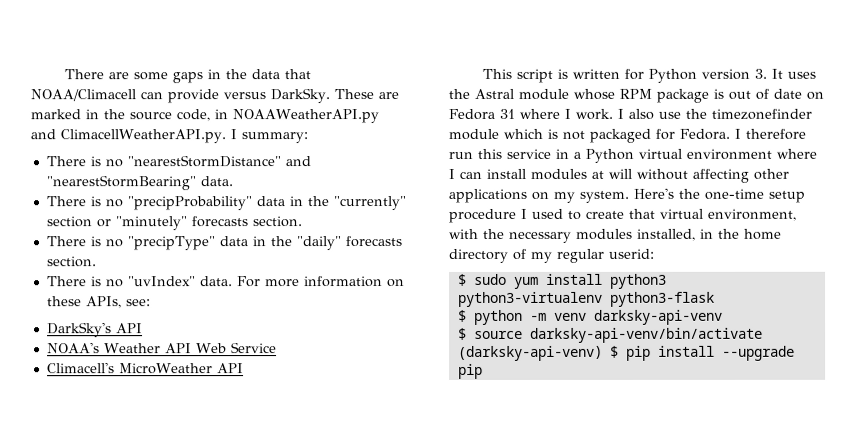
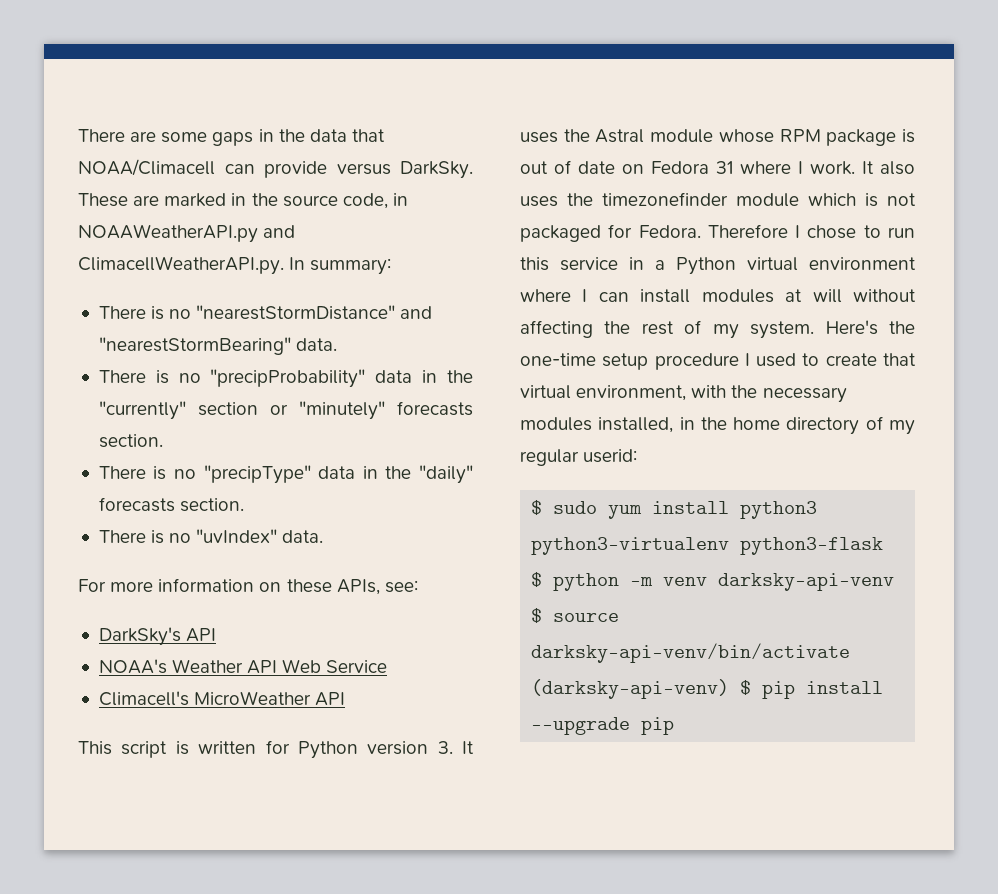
[229,129,237,140] I -> [289,257,306,270] In
(233, 281) none -> (324, 536) //
[617,108,681,120] I also use -> [862,161,915,175] [520,196,558,207] It also uses
[734,128,806,140] I therefore -> [707,224,881,239] Therefore I chose to
[753,168,789,180] [448,188,549,203] other applications on -> [604,320,702,335] the rest of

